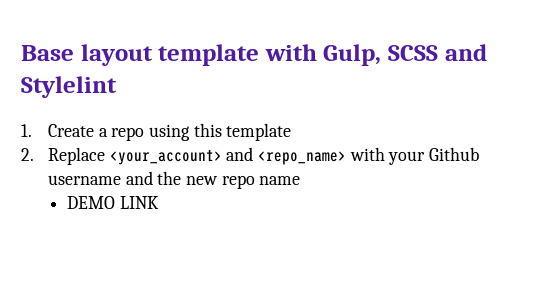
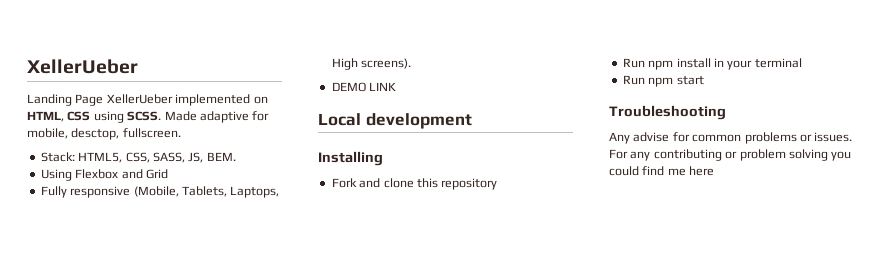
[21,44,487,66] [21,76,117,98] [21,123,292,141] [21,147,480,165] [47,171,301,189] [67,196,159,209] Base layout template with Gulp, SCSS and Stylelint // 1. Create a repo using this template // 2. Replace <your_account> and <repo_name> with your Github username and the new repo name // DEMO LINK -> [27,59,138,74] [27,94,268,106] [27,111,270,123] [27,128,181,140] [40,152,236,163] [40,169,168,181] [40,186,280,198] [331,58,412,70] [331,82,397,92] [318,113,472,129] [318,151,383,166] [331,178,498,190] [622,58,802,70] [622,75,704,87] [609,105,726,120] [609,132,853,144] [609,149,852,161] [609,166,715,176] XellerUeber // Landing Page XellerUeber implemented on HTML, CSS using SCSS. Made adaptive for mobile, desctop, fullscreen. // Stack: HTML5, CSS, SASS, JS, BEM. // Using Flexbox and Grid // Fully responsive (Mobile, Tablets, Laptops, High screens). // DEMO LINK // Local development // Installing // Fork and clone this repository // Run npm install in your terminal // Run npm start // Troubleshooting // Any advise for common problems or issues. For any contributing or problem solving you could find me here

